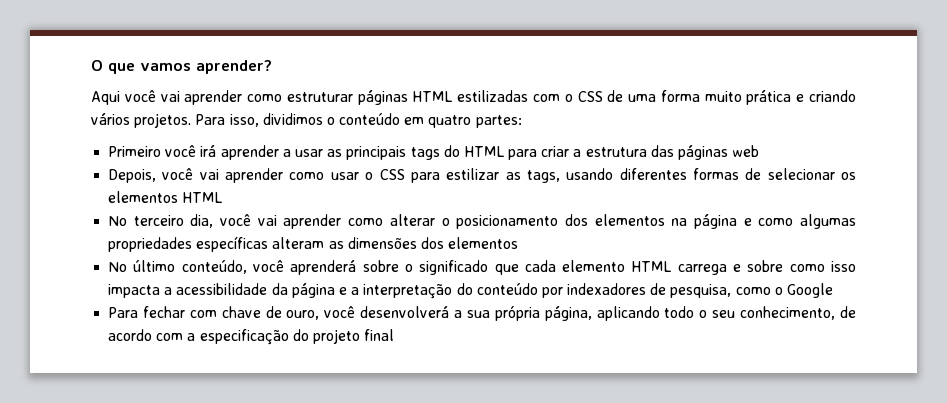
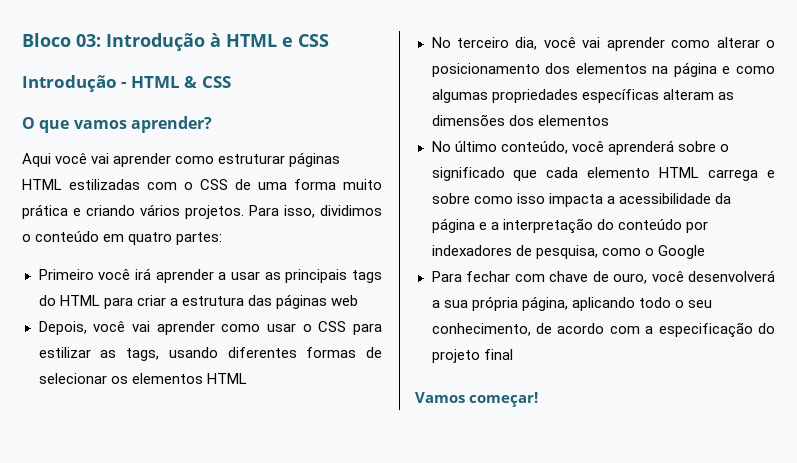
(91, 65) none -> [22,33,329,51] [22,75,231,92] Bloco 03: Introdução à HTML e CSS // Introdução - HTML & CSS //
(395, 335) none -> [415,392,539,407] // Vamos começar!

